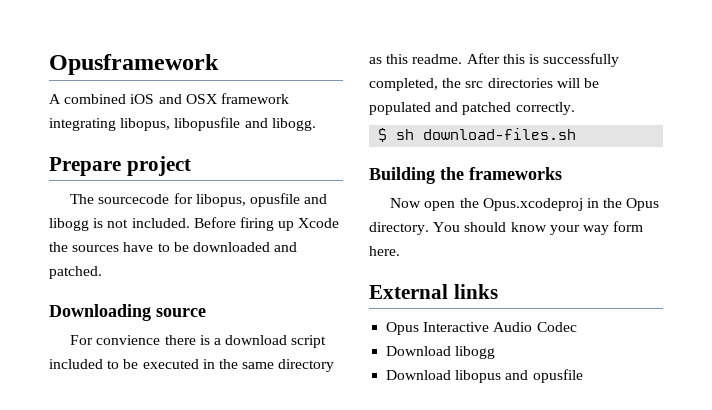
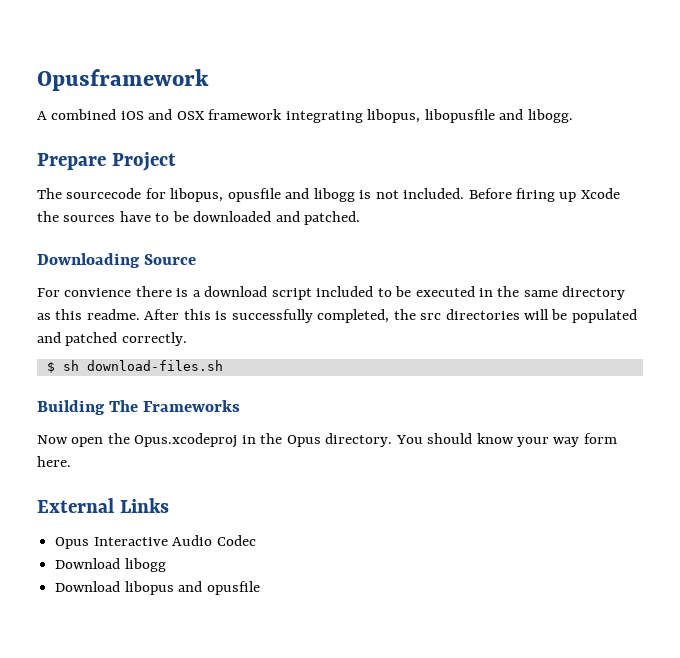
[126,156,191,176] project -> [111,152,176,171] Project
[156,308,206,317] source -> [144,254,197,265] Source
[440,167,562,180] the frameworks -> [109,400,241,412] The Frameworks
[453,284,498,299] links -> [119,498,169,513] Links

